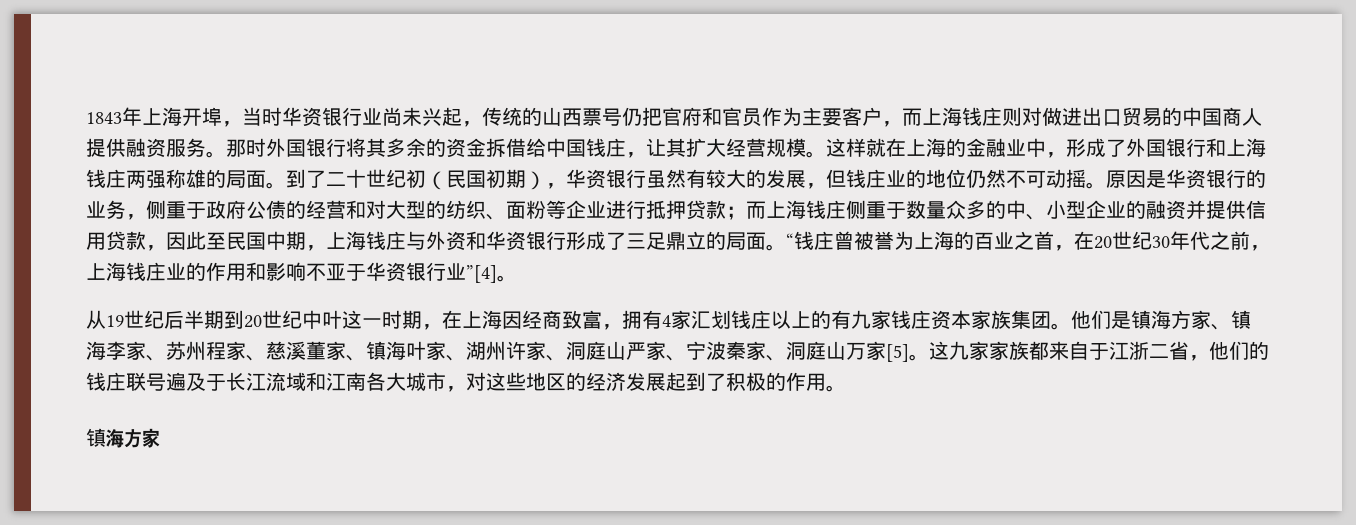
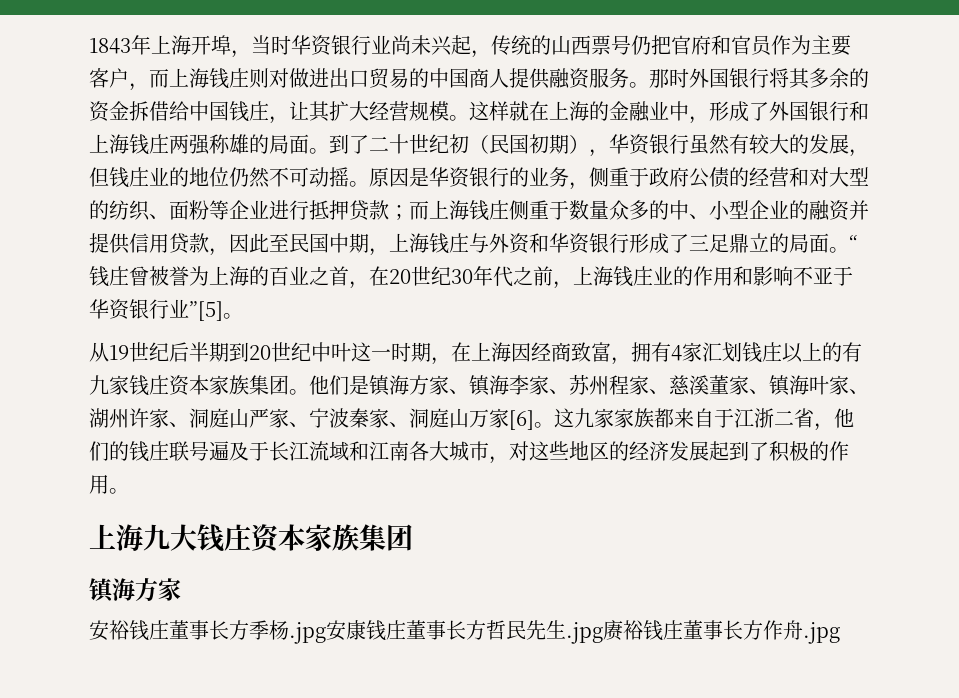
[466,265,497,283] ”[4] -> [189,301,223,321] ”[5]
[886,344,909,362] [5] -> [509,410,534,430] [6]
[86,428,160,448] 镇海方家 -> [89,524,413,553] [89,578,181,603] [89,620,840,644] 上海九大钱庄资本家族集团 // 镇海方家 // 安裕钱庄董事长方季杨.jpg安康钱庄董事长方哲民先生.jpg赓裕钱庄董事长方作舟.jpg

